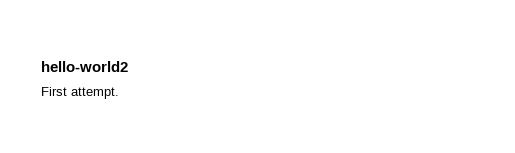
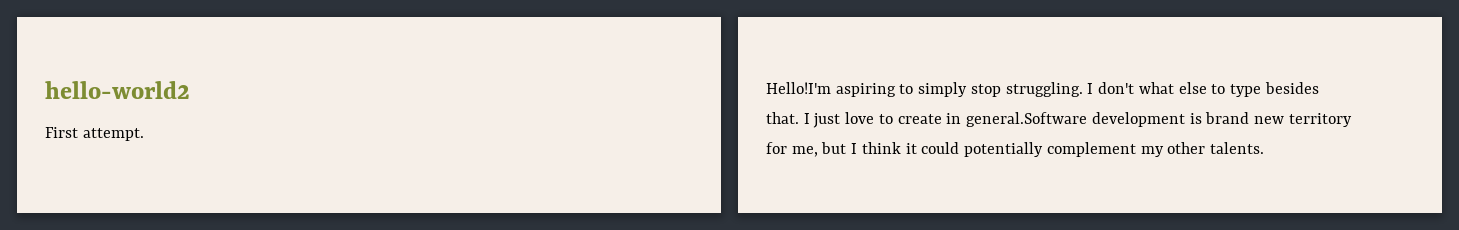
(119, 93) none -> [766,82,1319,97] [766,112,1352,128] [766,142,1264,157] // Hello!I'm aspiring to simply stop struggling. I don't what else to type besides that. I just love to create in general.Software development is brand new territory for me, but I think it could potentially complement my other talents.

